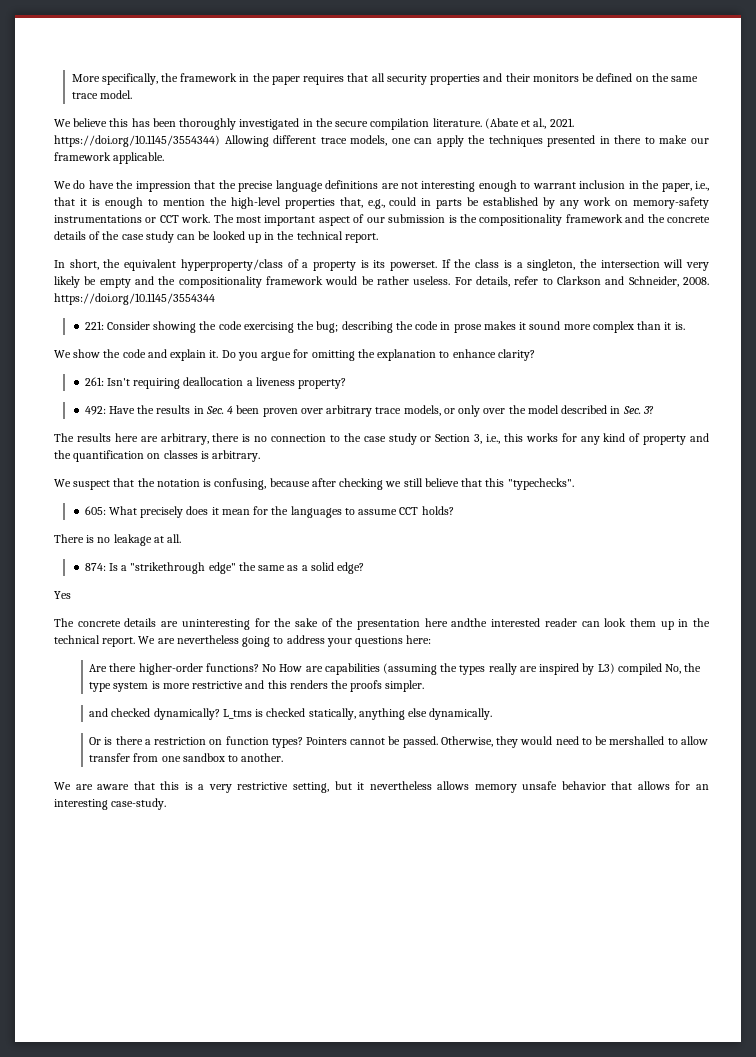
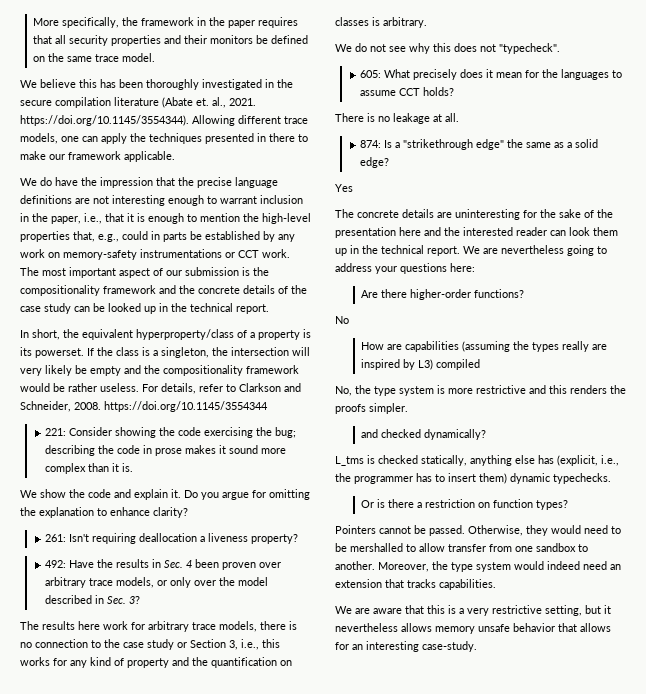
[432,118,531,129] literature. (Abate et -> [114,97,209,108] literature (Abate et.
[54,135,220,147] https://doi.org/10.1145/3554344) -> [20,115,189,126] https://doi.org/10.1145/3554344).
[140,433,209,445] are arbitrary, -> [103,621,257,632] work for arbitrary trace models,
[73,478,574,490] suspect that the notation is confusing, because after checking we still believe that this "typechecks". -> [355,43,560,54] do not see why this does not "typecheck".
[451,618,488,627] andthe -> [424,227,460,236] and the
(259, 667) none -> (525, 293) //
(277, 668) none -> (349, 320) //
(662, 669) none -> (481, 364) //
(220, 714) none -> (487, 434) //
[429,708,493,720] dynamically. -> [538,455,619,466] [335,473,611,484] has (explicit, i.e., the programmer has to insert them) dynamic typechecks.
(303, 742) none -> (569, 505) //
(284, 757) none -> [378,561,621,572] [335,579,496,590] Moreover, the type system would indeed need an extension that tracks capabilities.

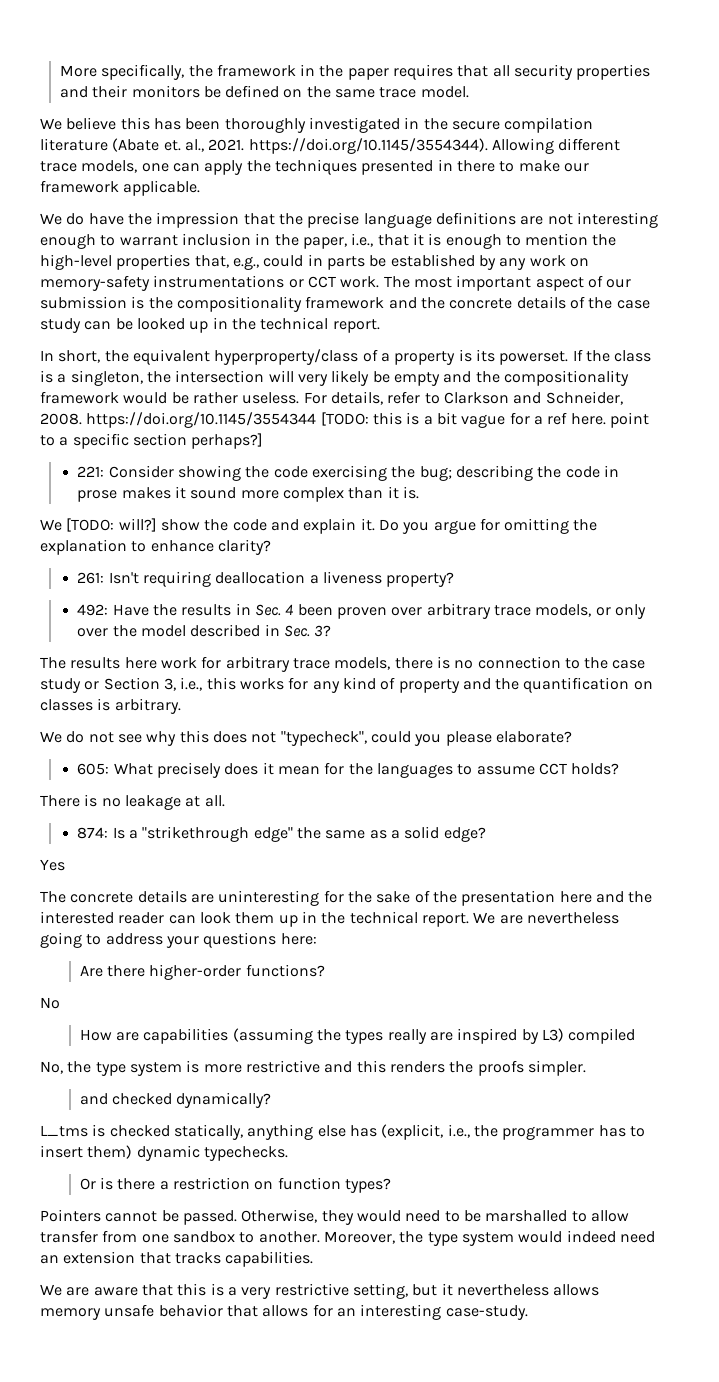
(268, 406) none -> [320,412,649,428] [40,433,264,449] [TODO: this is a bit vague for a ref here. point to a specific section perhaps?]
(37, 494) none -> [66,518,157,532] [TODO: will?]
[499,43,560,54] "typecheck". -> [280,731,572,746] "typecheck", could you please elaborate?
[350,543,403,552] mershalled -> [485,1210,568,1222] marshalled

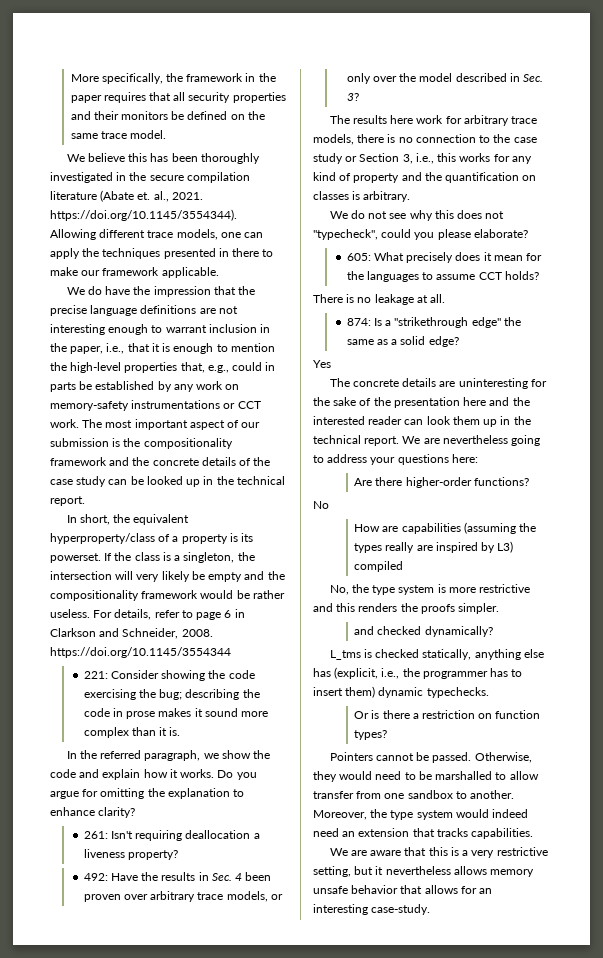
(440, 398) none -> [196,609,245,620] page 6 in
[320,412,649,428] [40,433,264,449] [TODO: this is a bit vague for a ref here. point to a specific section perhaps?] -> (231, 652) none
[40,518,157,532] We [TODO: will?] -> [66,750,219,761] In the referred paragraph, we
[360,518,375,531] it. -> [143,769,215,778] how it works.

